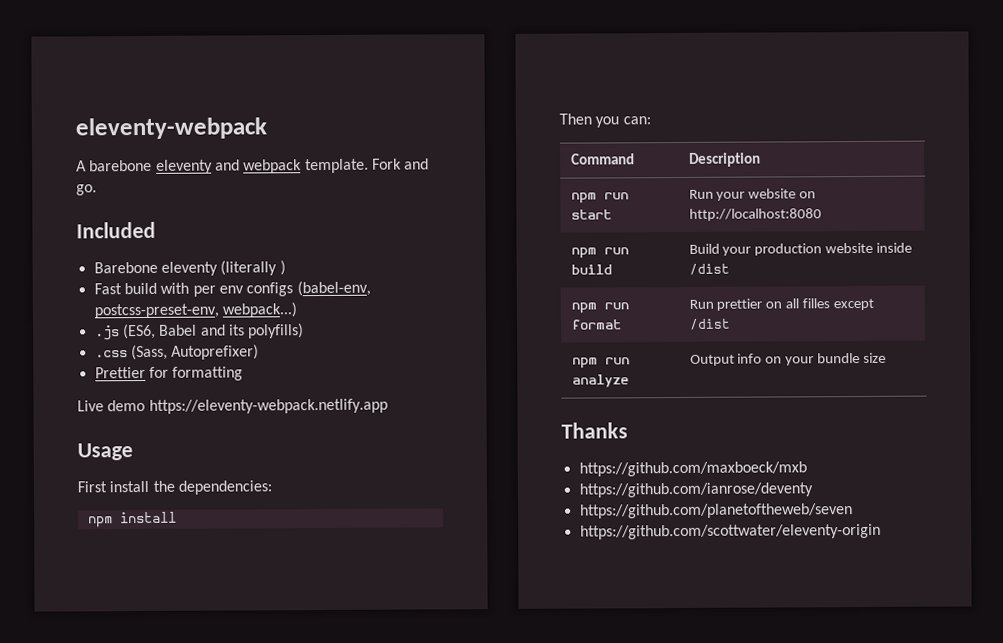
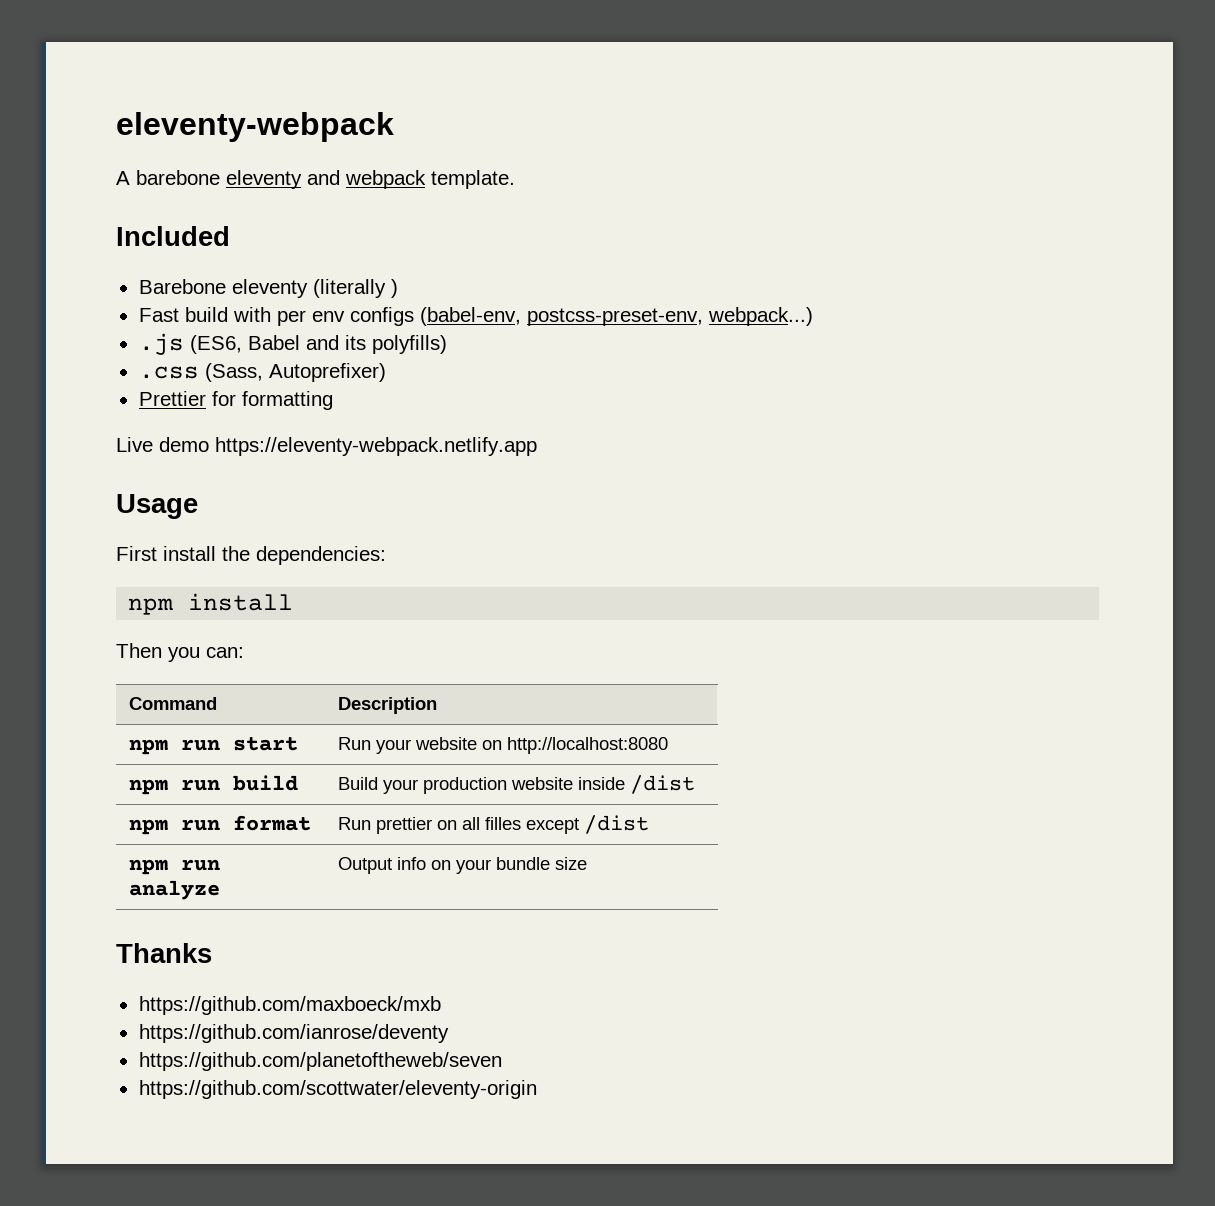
[371,158,430,170] [76,184,97,196] Fork and go. -> (515, 179) none

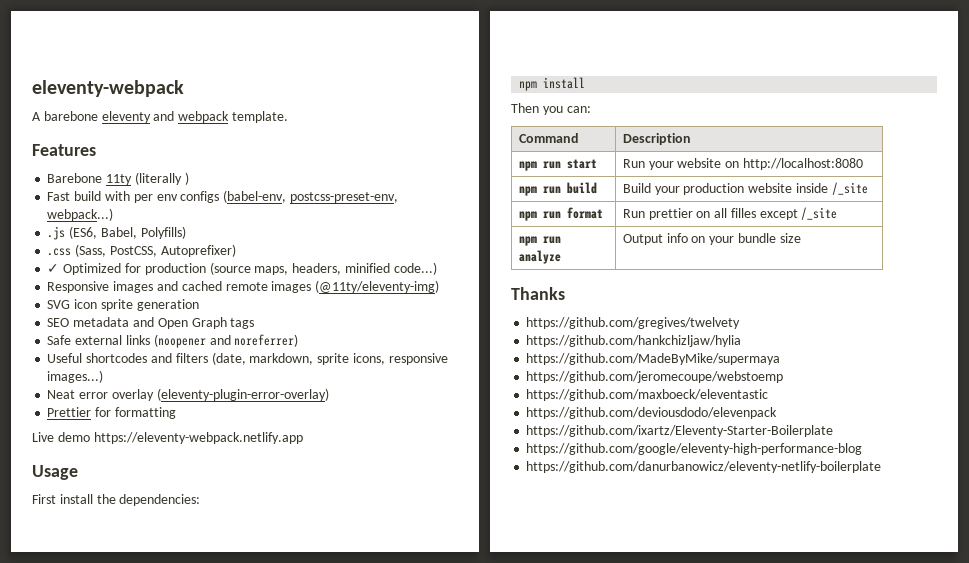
[116,226,230,246] Included -> [32,144,96,156] Features
[231,279,308,298] eleventy -> [106,174,133,185] 11ty
[247,335,447,354] Babel and its polyfills) -> [100,226,186,239] Babel, Polyfills)
(263, 372) none -> [109,246,157,257] PostCSS,
(386, 372) none -> [47,262,437,275] [47,280,440,293] [47,299,199,311] [47,317,255,329] [47,334,299,348] [47,352,448,365] [47,370,104,383] [47,388,329,401] // ✓ Optimized for production (source maps, headers, minified code...) // Responsive images and cached remote images (@11ty/eleventy-img) // SVG icon sprite generation // SEO metadata and Open Graph tags // Safe external links (noopener and noreferrer) // Useful shortcodes and filters (date, markdown, sprite icons, responsive images...) // Neat error overlay (eleventy-plugin-error-overlay)
[630,775,696,794] /dist -> [831,182,868,195] /_site
[584,815,650,834] /dist -> [801,207,838,220] /_site
[138,996,441,1015] [138,1024,449,1043] [138,1052,502,1071] [138,1080,537,1099] https://github.com/maxboeck/mxb // https://github.com/ianrose/deventy // https://github.com/planetoftheweb/seven // https://github.com/scottwater/eleventy-origin -> [526,317,741,329] [526,335,742,347] [526,353,781,365] [526,371,784,383] [526,389,769,401] [526,407,778,419] [526,425,834,437] [526,443,863,455] [526,461,882,473] https://github.com/gregives/twelvety // https://github.com/hankchizljaw/hylia // https://github.com/MadeByMike/supermaya // https://github.com/jeromecoupe/webstoemp // https://github.com/maxboeck/eleventastic // https://github.com/deviousdodo/elevenpack // https://github.com/ixartz/Eleventy-Starter-Boilerplate // https://github.com/google/eleventy-high-performance-blog // https://github.com/danurbanowicz/eleventy-netlify-boilerplate

